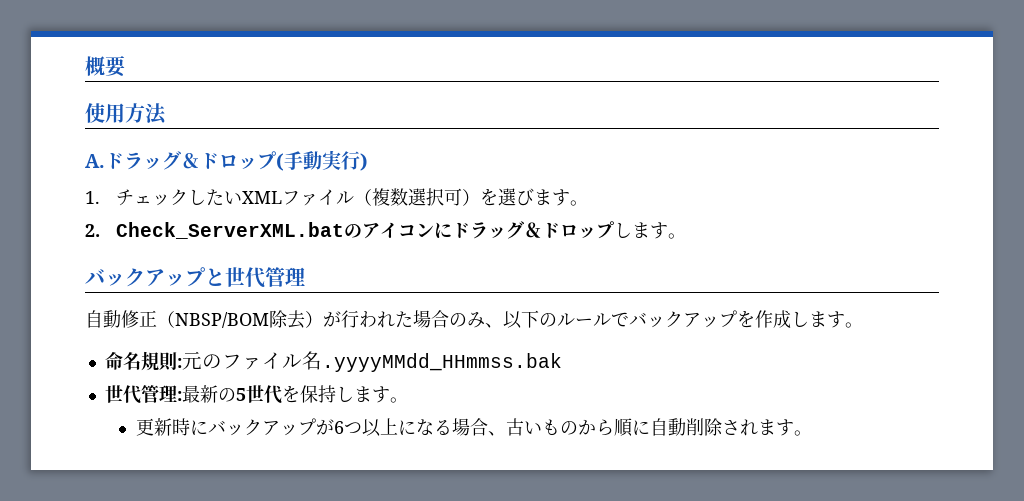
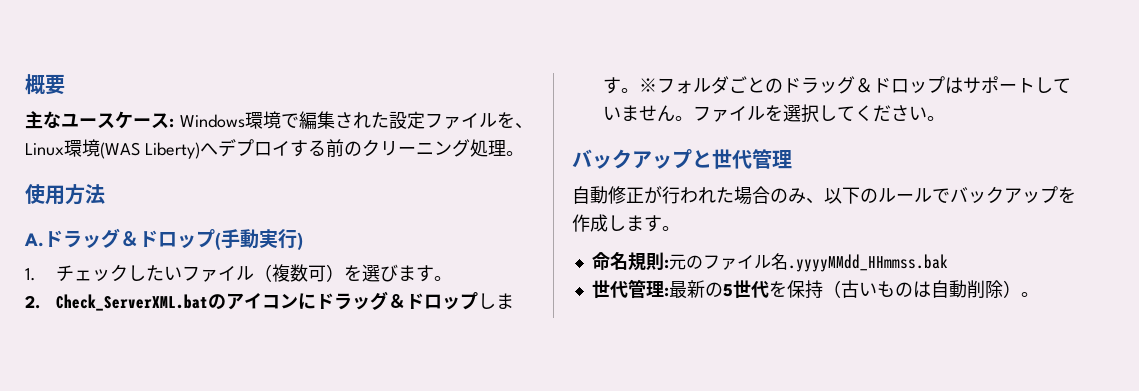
(126, 66) none -> [25,111,533,130] [25,139,524,159] // 主なユースケース: Windows環境で編集された設定ファイルを、Linux環境(WAS Liberty)へデプロイする前のクリーニング処理。
[241,191,282,204] XML -> (183, 273) none
[407,188,444,206] 選択 -> (309, 273) none
(686, 236) none -> [639,76,1072,94] [603,104,946,123] ※フォルダごとのドラッグ＆ドロップはサポートしていません。ファイルを選択してください。
[157,310,323,329] （NBSP/BOM除去） -> (644, 195) none
[335,386,408,403] [135,418,794,437] します。 // 更新時にバックアップが6つ以上になる場合、古いものから順に自動削除されます -> [822,280,1021,298] （古いものは自動削除）

